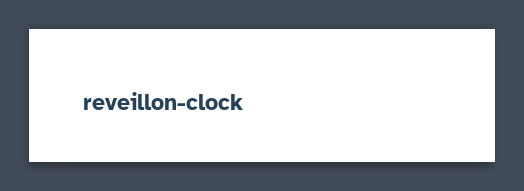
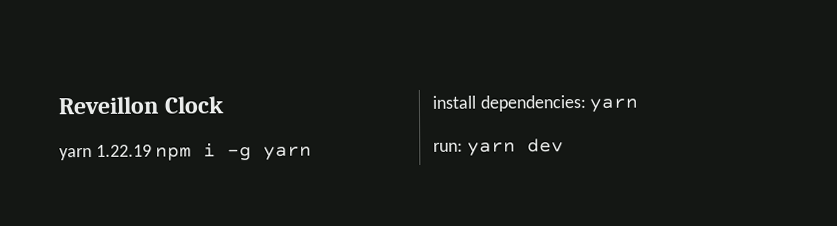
[83,92,243,110] reveillon-clock -> [58,96,225,115] [59,143,313,161] [432,94,639,112] [433,138,564,156] Reveillon Clock // yarn 1.22.19 npm i -g yarn // install dependencies: yarn // run: yarn dev

